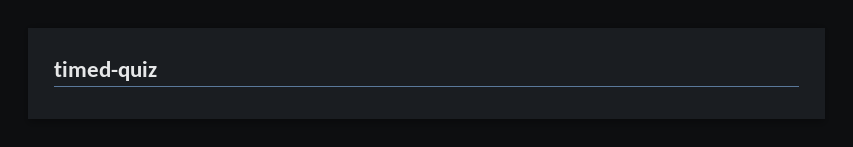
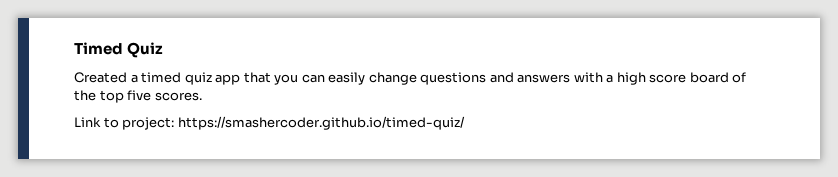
[54,61,157,81] timed-quiz -> [74,42,164,58] [74,72,747,85] [74,90,202,103] [74,116,465,130] Timed Quiz // Created a timed quiz app that you can easily change questions and answers with a high score board of the top five scores. // Link to project: https://smashercoder.github.io/timed-quiz/

